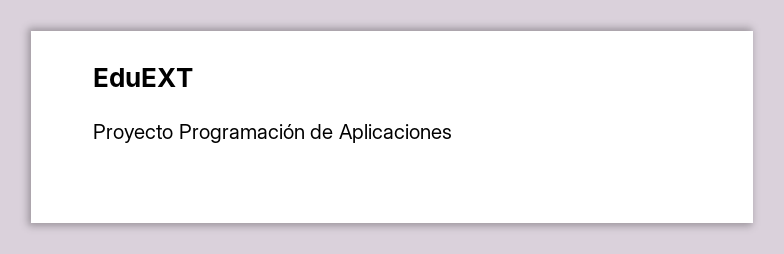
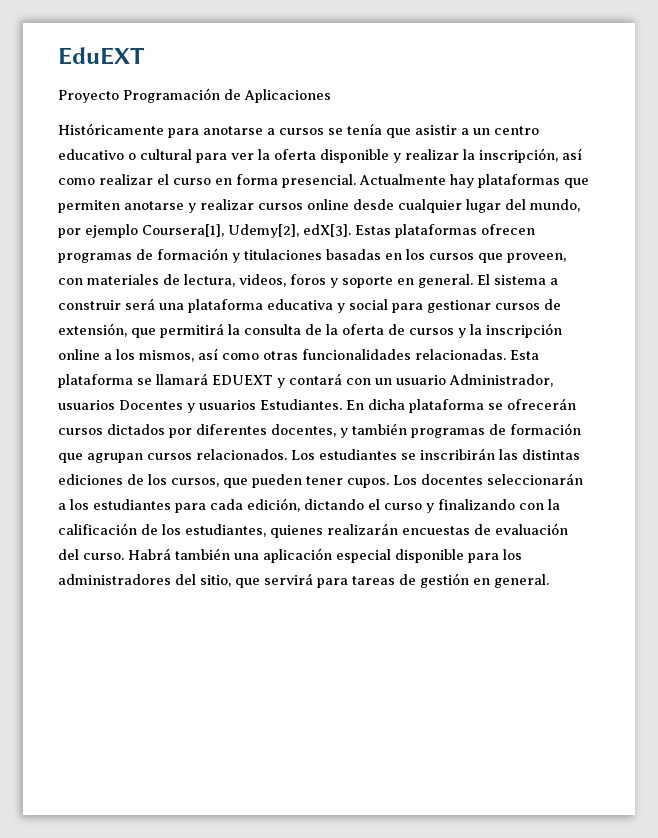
(452, 133) none -> [58,123,539,138] [58,148,582,163] [58,174,589,188] [58,199,580,213] [58,224,535,238] [58,248,566,263] [58,274,558,288] [58,298,561,313] [58,323,562,338] [58,348,539,362] [58,373,553,388] [58,398,576,413] [58,423,581,438] [58,448,580,463] [58,473,583,488] [58,498,560,513] [58,523,568,538] [58,548,522,563] [58,573,549,588] // Históricamente para anotarse a cursos se tenía que asistir a un centro educativo o cultural para ver la oferta disponible y realizar la inscripción, así como realizar el curso en forma presencial. Actualmente hay plataformas que permiten anotarse y realizar cursos online desde cualquier lugar del mundo, por ejemplo Coursera[1], Udemy[2], edX[3]. Estas plataformas ofrecen programas de formación y titulaciones basadas en los cursos que proveen, con materiales de lectura, videos, foros y soporte en general. El sistema a construir será una plataforma educativa y social para gestionar cursos de extensión, que permitirá la consulta de la oferta de cursos y la inscripción online a los mismos, así como otras funcionalidades relacionadas. Esta plataforma se llamará EDUEXT y contará con un usuario Administrador, usuarios Docentes y usuarios Estudiantes. En dicha plataforma se ofrecerán cursos dictados por diferentes docentes, y también programas de formación que agrupan cursos relacionados. Los estudiantes se inscribirán las distintas ediciones de los cursos, que pueden tener cupos. Los docentes seleccionarán a los estudiantes para cada edición, dictando el curso y finalizando con la calificación de los estudiantes, quienes realizarán encuestas de evaluación del curso. Habrá también una aplicación especial disponible para los administradores del sitio, que servirá para tareas de gestión en general.

